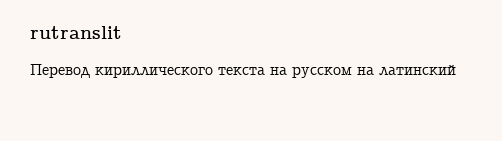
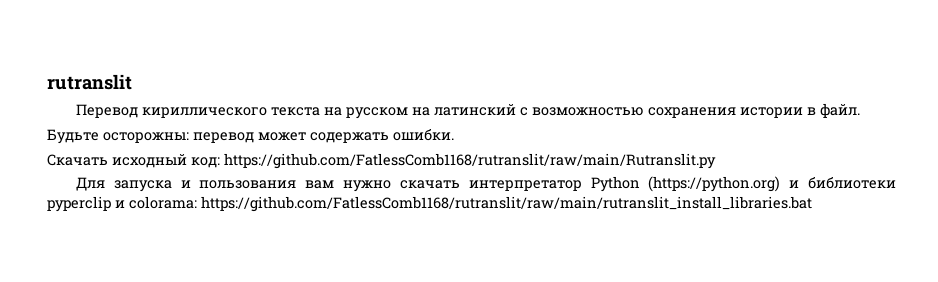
(456, 70) none -> [519,103,860,118] [47,129,454,144] [47,153,716,169] [75,176,896,192] [47,196,812,212] с возможностью сохранения истории в файл. // Будьте осторожны: перевод может содержать ошибки. // Скачать исходный код: https://github.com/FatlessComb1168/rutranslit/raw/main/Rutranslit.py // Для запуска и пользования вам нужно скачать интерпретатор Python (https://python.org) и библиотеки pyperclip и colorama: https://github.com/FatlessComb1168/rutranslit/raw/main/rutranslit_install_libraries.bat

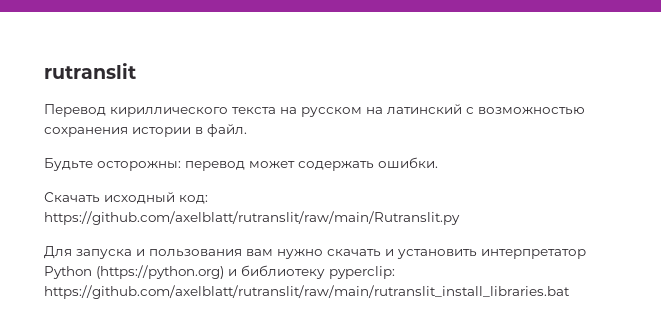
[224,153,716,169] https://github.com/FatlessComb1168/rutranslit/raw/main/Rutranslit.py -> [44,211,460,225] https://github.com/axelblatt/rutranslit/raw/main/Rutranslit.py
(460, 184) none -> [385,249,477,259] и установить
[808,177,896,189] [47,196,812,212] библиотеки pyperclip и colorama: https://github.com/FatlessComb1168/rutranslit/raw/main/rutranslit_install_libraries.bat -> [241,265,395,279] [44,285,570,299] библиотеку pyperclip: https://github.com/axelblatt/rutranslit/raw/main/rutranslit_install_libraries.bat

